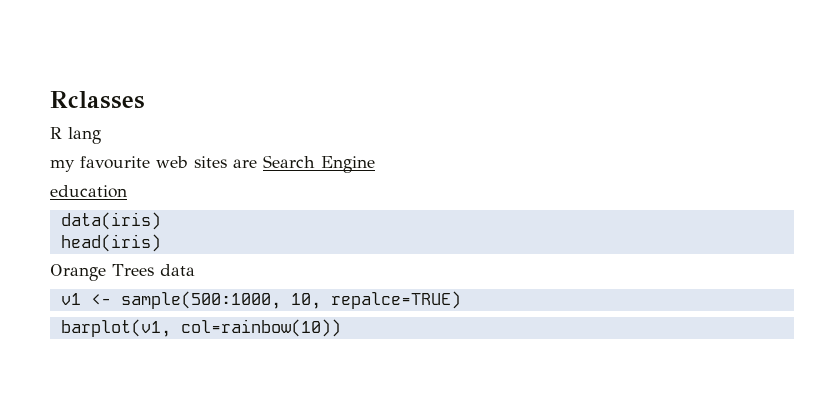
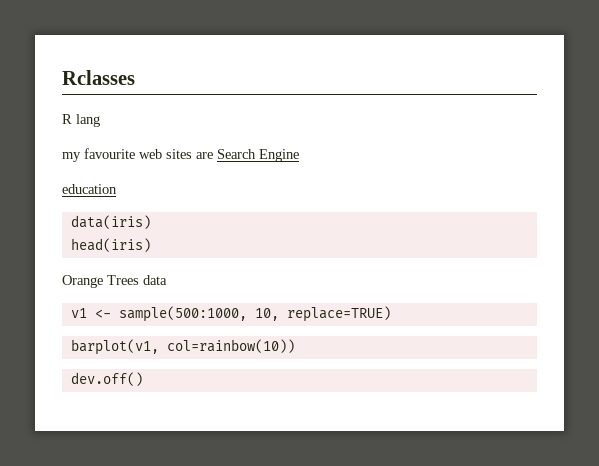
[330,291,461,309] repalce=TRUE) -> [286,306,391,322] replace=TRUE)
(341, 328) none -> [70,372,143,386] // dev.off()

